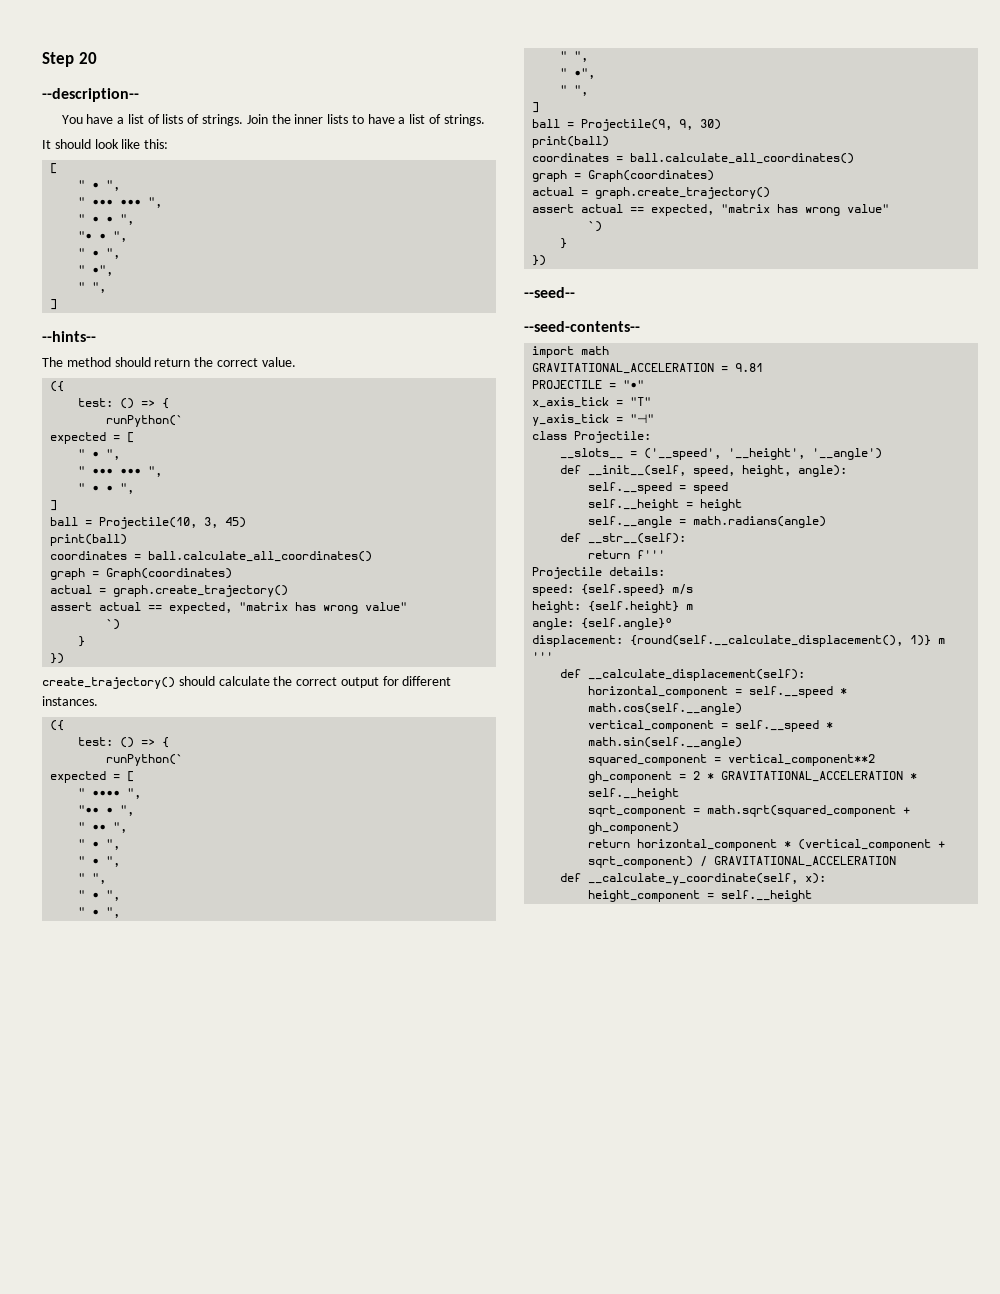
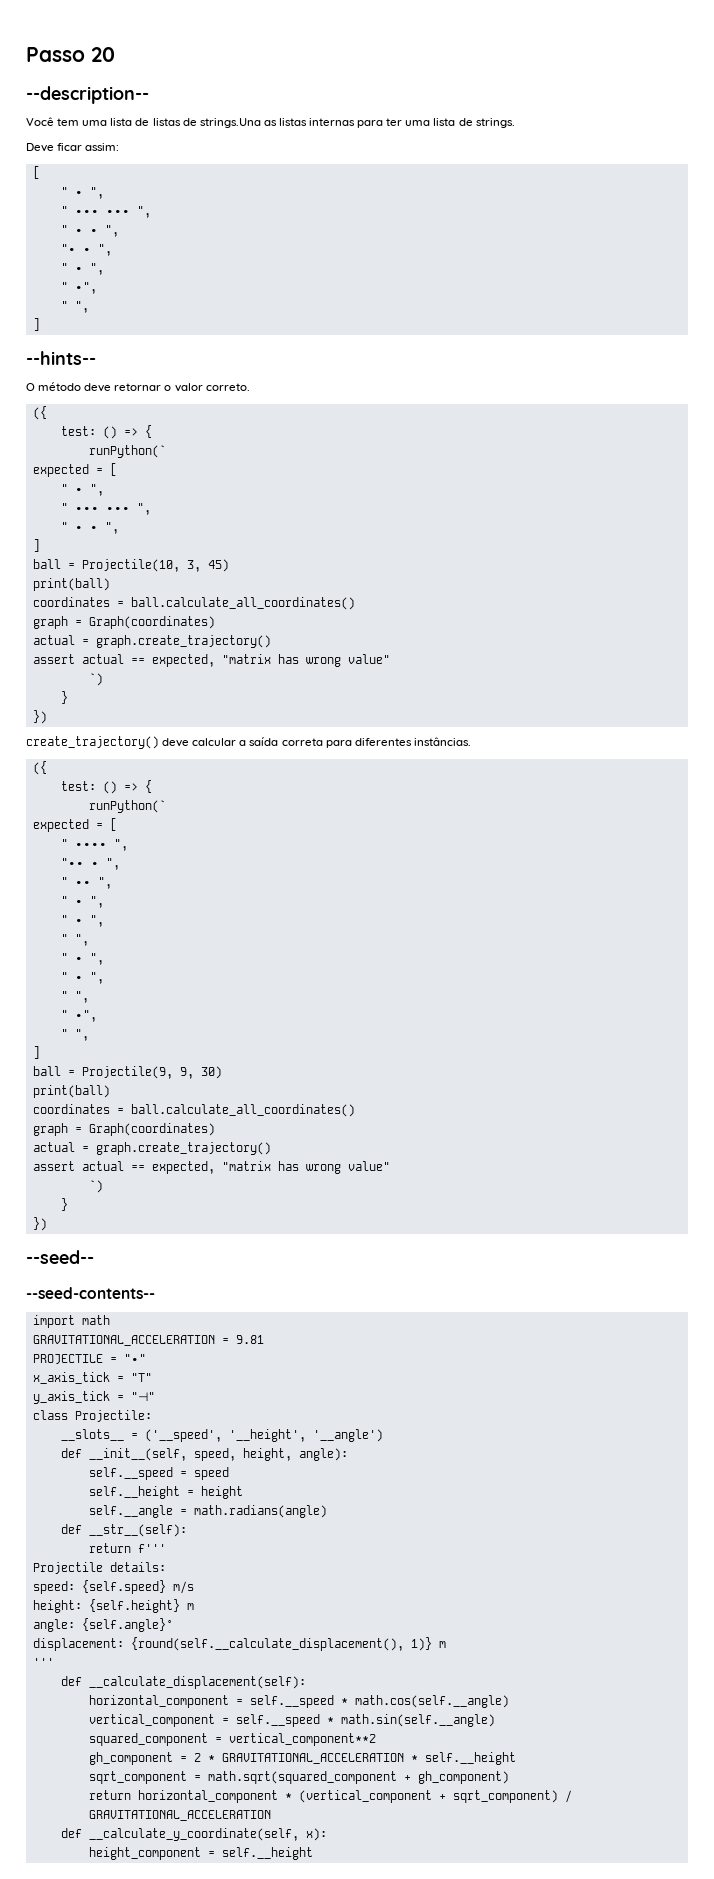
[42,52,74,67] Step -> [26,47,85,62] Passo
[61,114,485,126] [42,139,169,149] You have a list of lists of strings. Join the inner lists to have a list of strings. // It should look like this: -> [26,117,515,128] [26,143,120,152] Você tem uma lista de listas de strings.Una as listas internas para ter uma lista de strings. // Deve ficar assim:
[42,357,296,367] The method should return the correct value. -> [26,382,250,392] O método deve retornar o valor correto.
[178,676,452,688] [42,696,98,706] should calculate the correct output for different instances. -> [162,737,471,748] deve calcular a saída correta para diferentes instâncias.

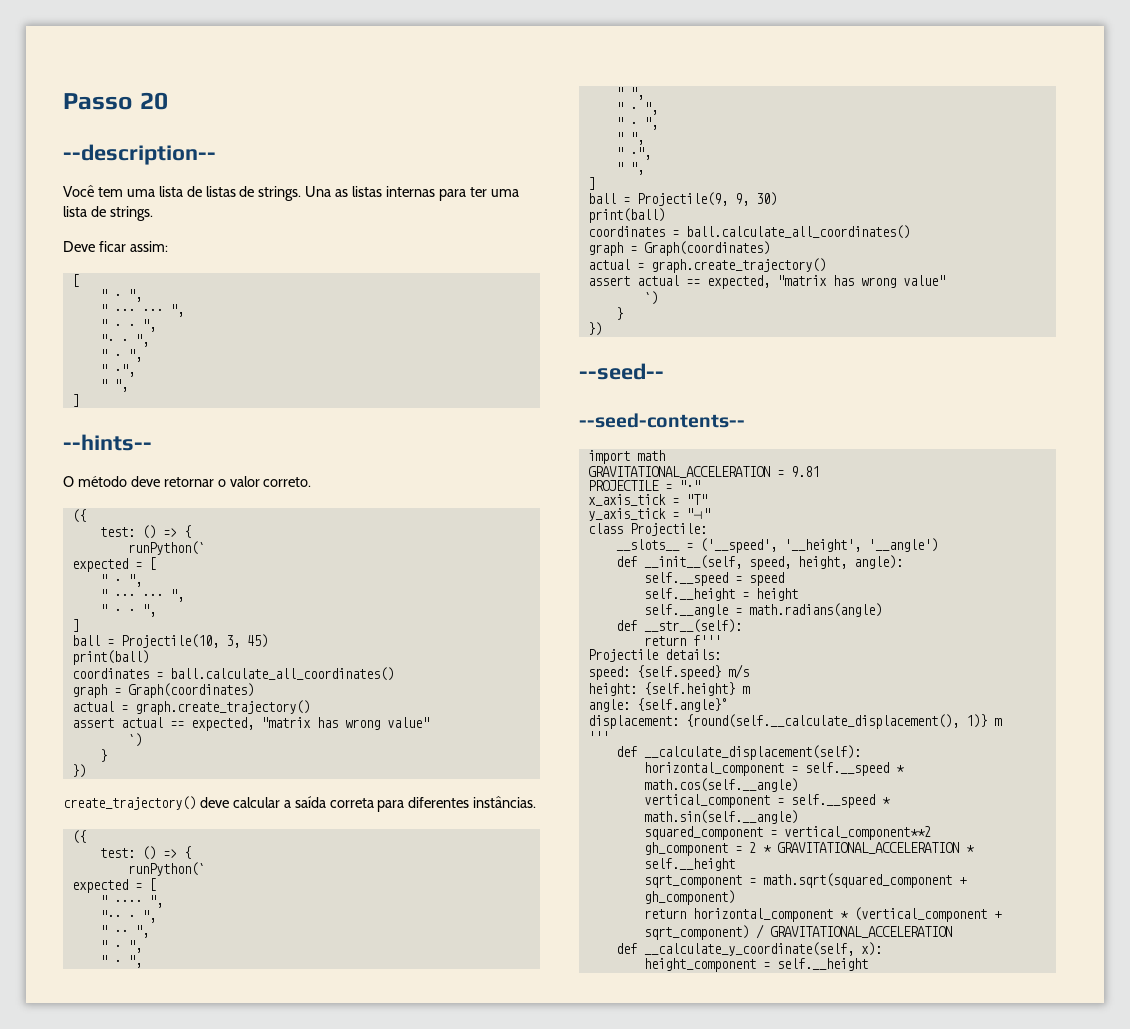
[199,118,261,128] strings.Una -> [258,186,332,201] strings. Una

